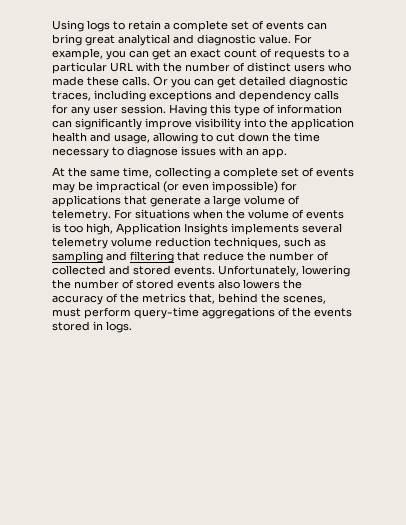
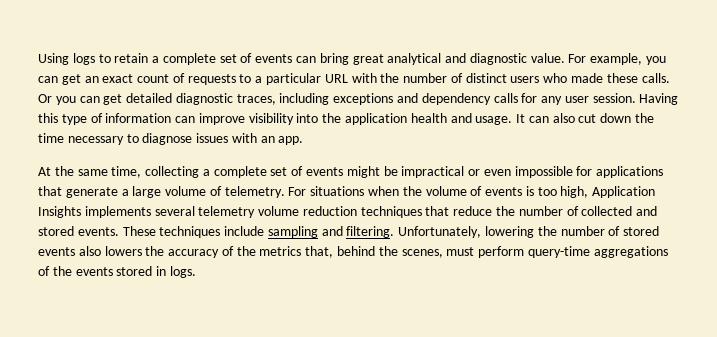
[75,118,142,130] significantly -> (196, 119) none
[114,132,213,144] usage, allowing to -> [475,113,575,125] usage. It can also
[52,183,75,193] may -> [346,166,380,178] might
[163,181,278,193] (or even impossible) -> [468,166,573,178] or even impossible
[214,237,326,249] [52,251,174,263] techniques, such as sampling and filtering -> [360,206,422,218] techniques
(215, 270) none -> [122,226,395,238] These techniques include sampling and filtering.

